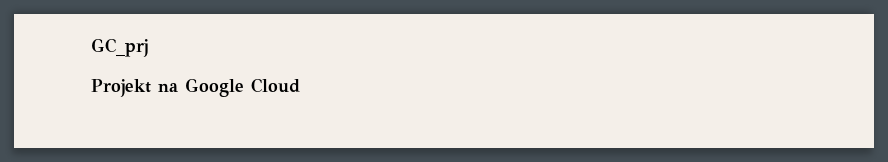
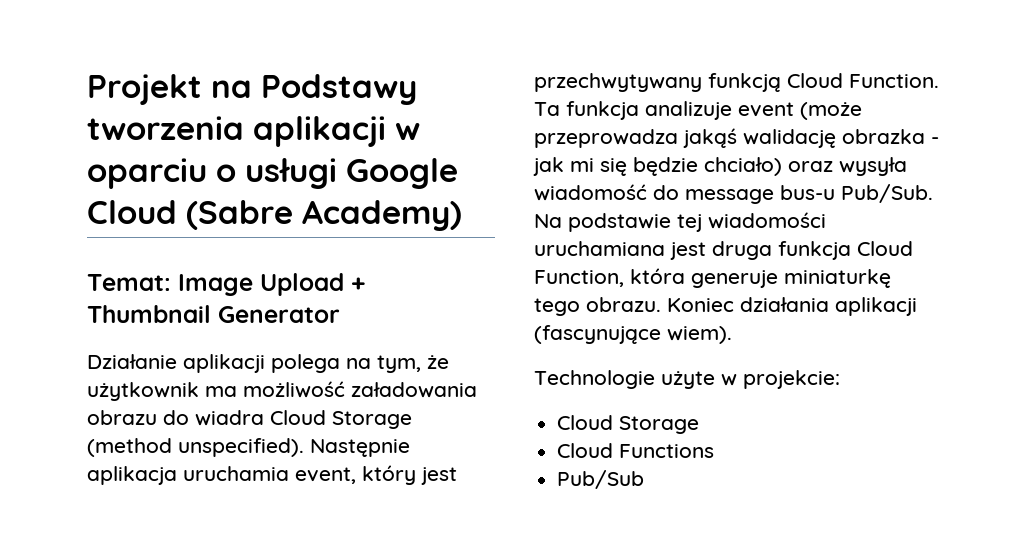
[91,38,148,57] GC_prj // -> (87, 89) none
[185,78,300,97] Google Cloud -> [261,74,417,105] [87,116,420,147] [87,158,458,189] [87,200,462,231] [87,273,365,296] [87,305,340,323] [87,354,449,373] [87,381,477,401] [87,410,412,429] [87,438,410,457] [87,465,457,485] [534,73,939,92] [534,101,862,120] [534,128,939,148] [533,157,907,176] [534,184,933,204] [534,212,826,232] [534,241,913,260] [534,268,891,288] [534,297,917,316] [534,325,732,344] [534,370,840,389] [557,415,700,434] [557,443,715,458] [557,470,645,489] Podstawy tworzenia aplikacji w oparciu o usługi Google Cloud (Sabre Academy) // Temat: Image Upload + Thumbnail Generator // Działanie aplikacji polega na tym, że użytkownik ma możliwość załadowania obrazu do wiadra Cloud Storage (method unspecified). Następnie aplikacja uruchamia event, który jest przechwytywany funkcją Cloud Function. Ta funkcja analizuje event (może przeprowadza jakąś walidację obrazka - jak mi się będzie chciało) oraz wysyła wiadomość do message bus-u Pub/Sub. Na podstawie tej wiadomości uruchamiana jest druga funkcja Cloud Function, która generuje miniaturkę tego obrazu. Koniec działania aplikacji (fascynujące wiem). // Technologie użyte w projekcie: // Cloud Storage // Cloud Functions // Pub/Sub

